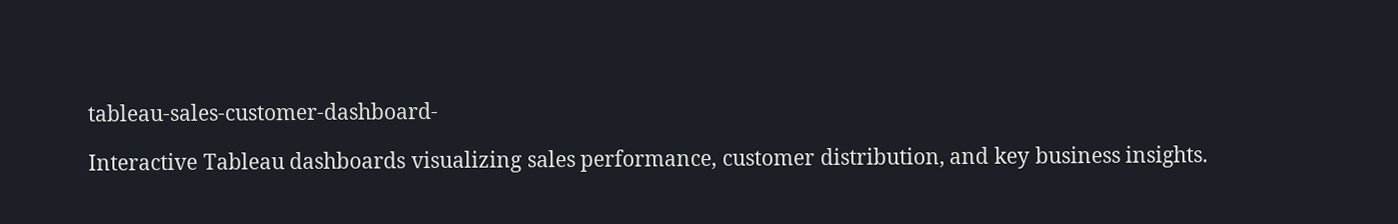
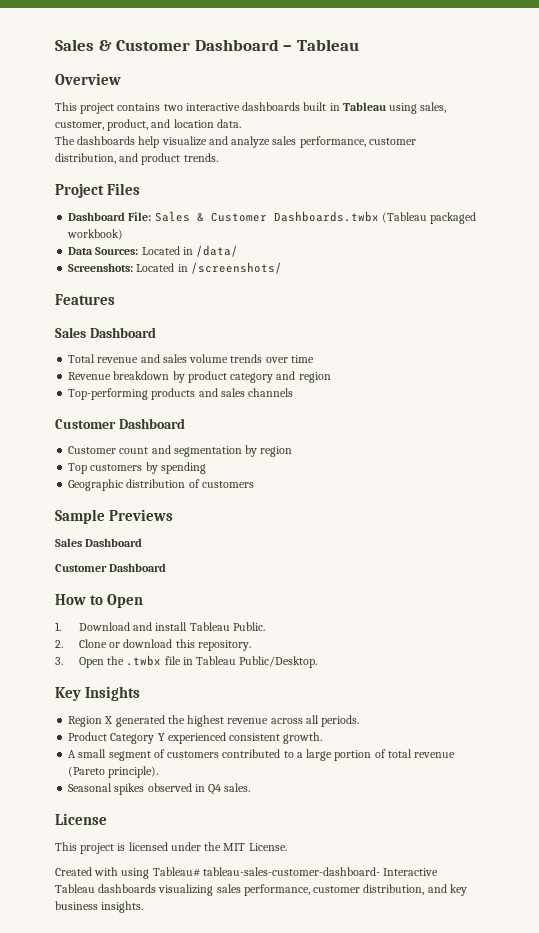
(87, 111) none -> [55,39,359,51] [55,73,121,85] [55,102,447,114] [55,119,241,131] [55,136,416,148] [55,153,218,165] [55,183,141,198] [68,211,477,224] [67,229,124,240] [68,245,239,257] [68,262,282,274] [55,294,115,305] [55,327,156,338] [68,354,314,363] [68,371,331,383] [68,388,294,400] [55,418,185,429] [68,445,293,457] [68,462,206,474] [68,479,254,491] [55,509,174,524] [55,538,143,547] [55,563,167,572] [55,594,144,608] [55,622,265,631] [55,639,251,651] [55,655,318,668] [55,686,141,701] [68,715,360,727] [68,732,323,744] [68,749,456,761] [68,766,159,778] [68,783,251,795] [55,813,107,825] [55,842,287,854] [55,867,200,879] Sales & Customer Dashboard – Tableau // Overview // This project contains two interactive dashboards built in Tableau using sales, customer, product, and location data. // The dashboards help visualize and analyze sales performance, customer distribution, and product trends. // Project Files // Dashboard File: Sales & Customer Dashboards.twbx (Tableau packaged workbook) // Data Sources: Located in /data/ // Screenshots: Located in /screenshots/ // Features // Sales Dashboard // Total revenue and sales volume trends over time // Revenue breakdown by product category and region // Top-performing products and sales channels // Customer Dashboard // Customer count and segmentation by region // Top customers by spending // Geographic distribution of customers // Sample Previews // Sales Dashboard // Customer Dashboard // How to Open // 1. Download and install Tableau Public. // 2. Clone or download this repository. // 3. Open the .twbx file in Tableau Public/Desktop. // Key Insights // Region X generated the highest revenue across all periods. // Product Category Y experienced consistent growth. // A small segment of customers contributed to a large portion of total revenue (Pareto principle). // Seasonal spikes observed in Q4 sales. // License // This project is licensed under the MIT License. // Created with using Tableau#
(439, 111) // -> (380, 871) none

